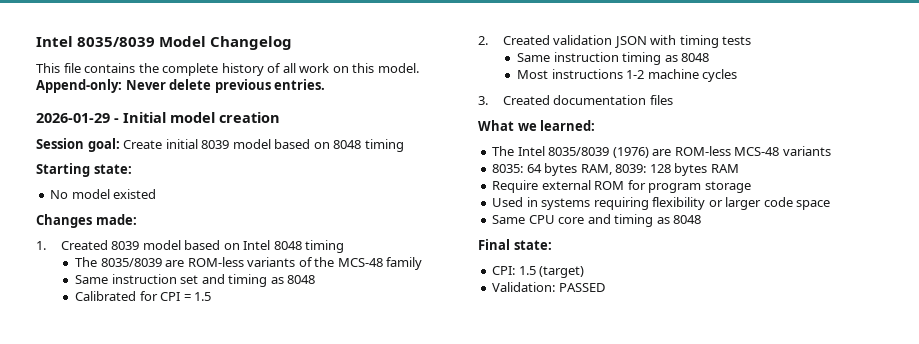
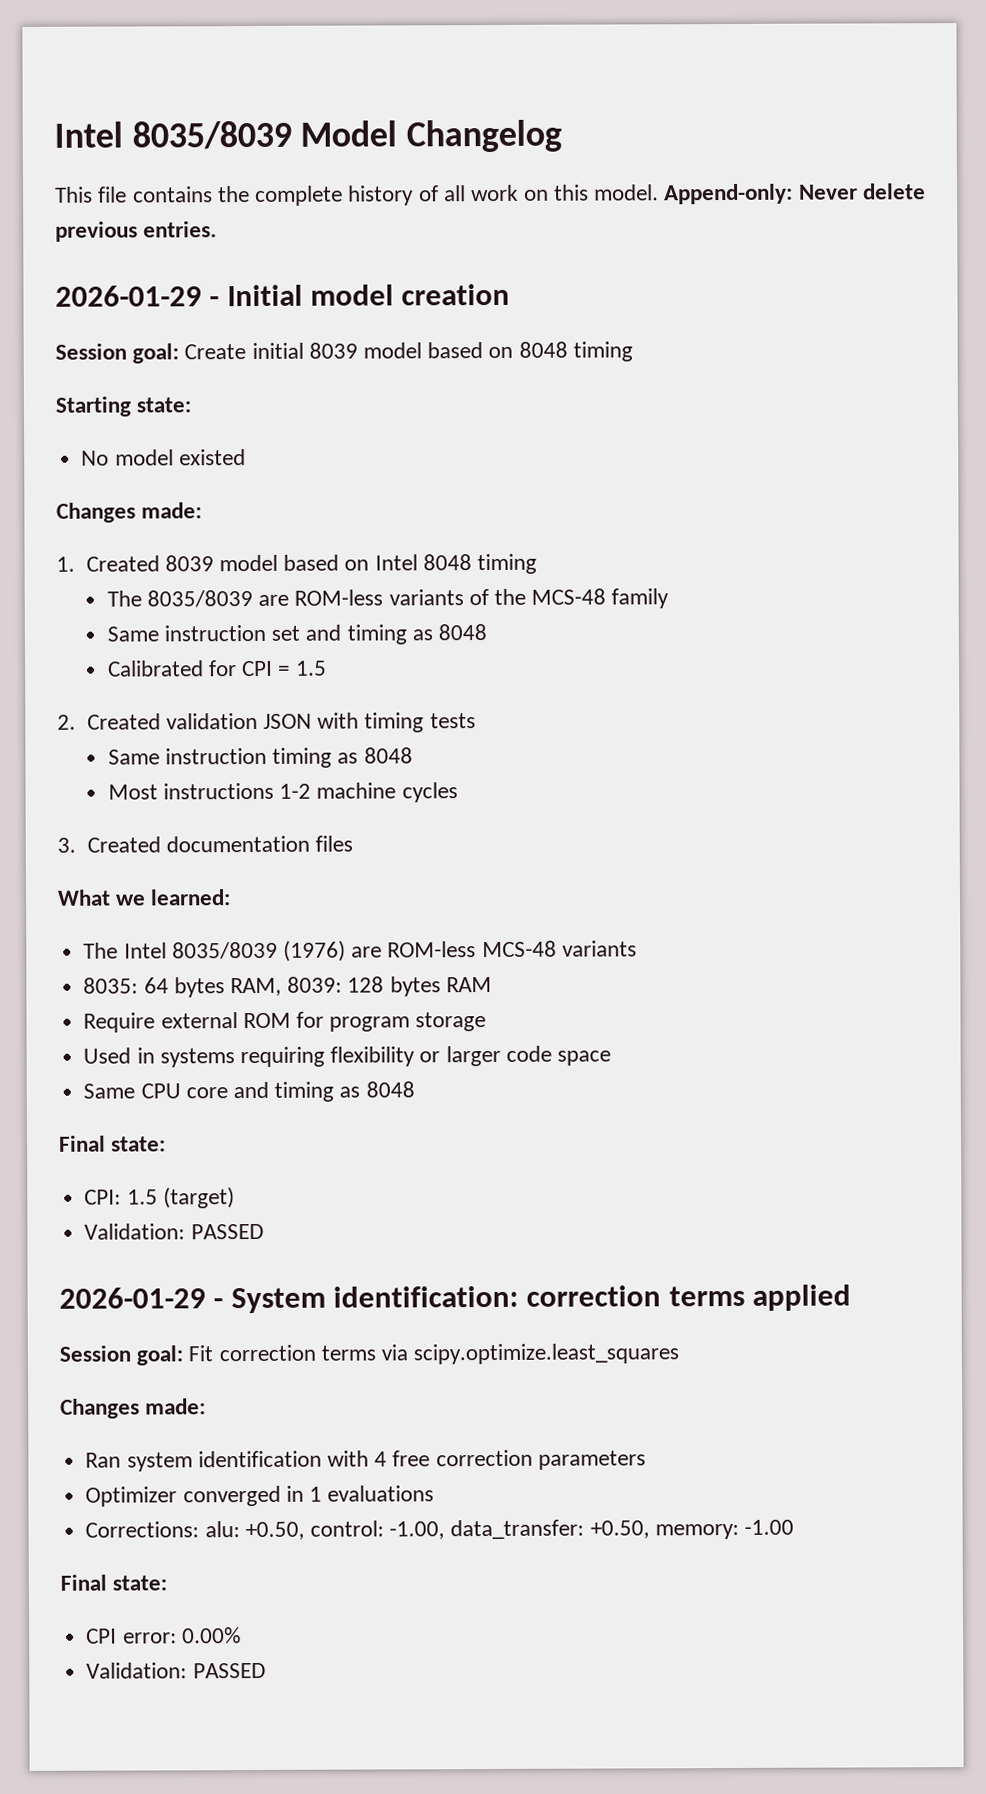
(605, 287) none -> [59,1284,852,1314] [59,1343,680,1366] [60,1398,207,1419] [85,1449,646,1472] [85,1485,435,1507] [85,1519,794,1541] [60,1574,168,1591] [86,1627,241,1644] [86,1662,266,1679] // 2026-01-29 - System identification: correction terms applied // Session goal: Fit correction terms via scipy.optimize.least_squares // Changes made: // Ran system identification with 4 free correction parameters // Optimizer converged in 1 evaluations // Corrections: alu: +0.50, control: -1.00, data_transfer: +0.50, memory: -1.00 // Final state: // CPI error: 0.00% // Validation: PASSED

